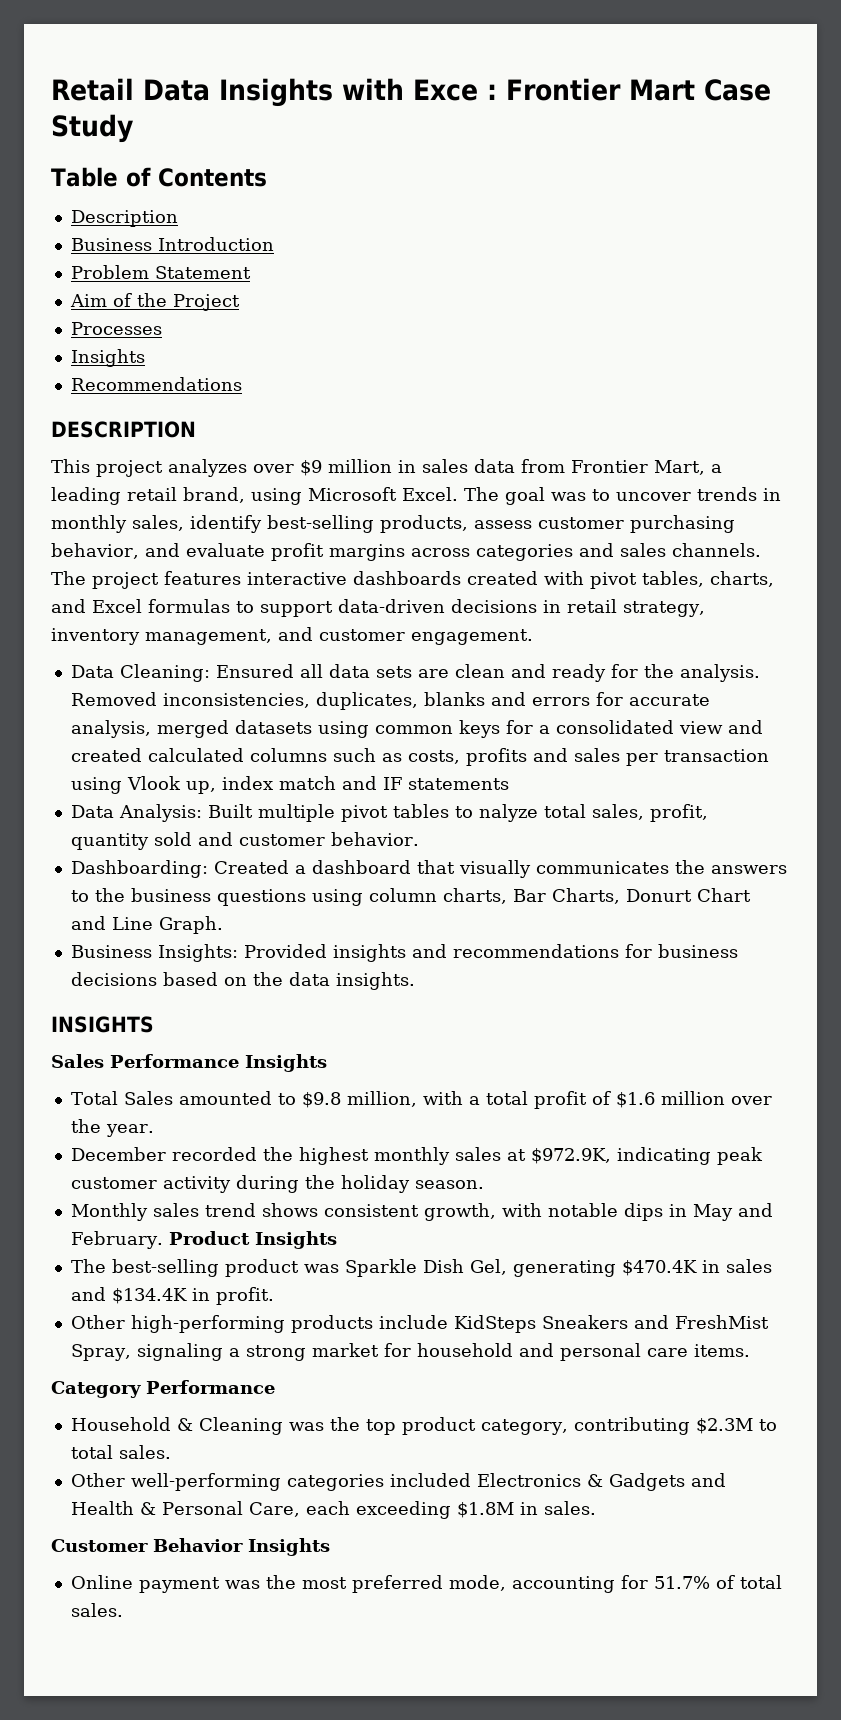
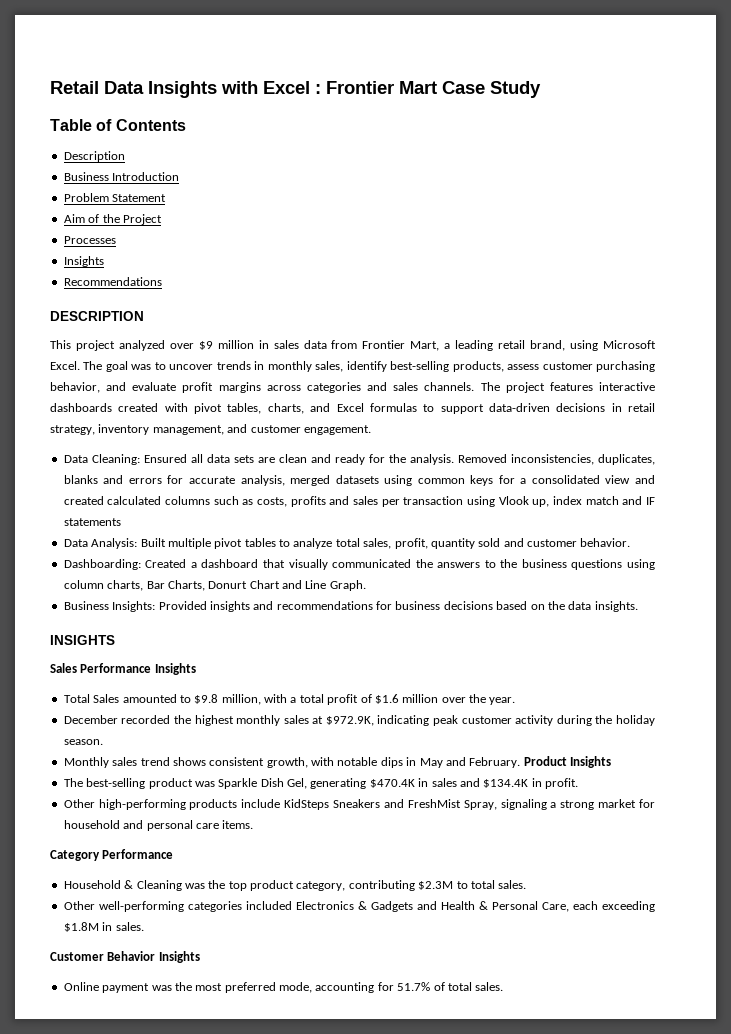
[413,79,478,101] Exce -> [263,81,310,94] Excel
[168,459,247,477] analyzes -> [118,340,165,351] analyzed
[478,804,538,822] nalyze -> [293,538,333,549] analyze
[535,861,669,874] communicates -> [332,559,412,568] communicated

